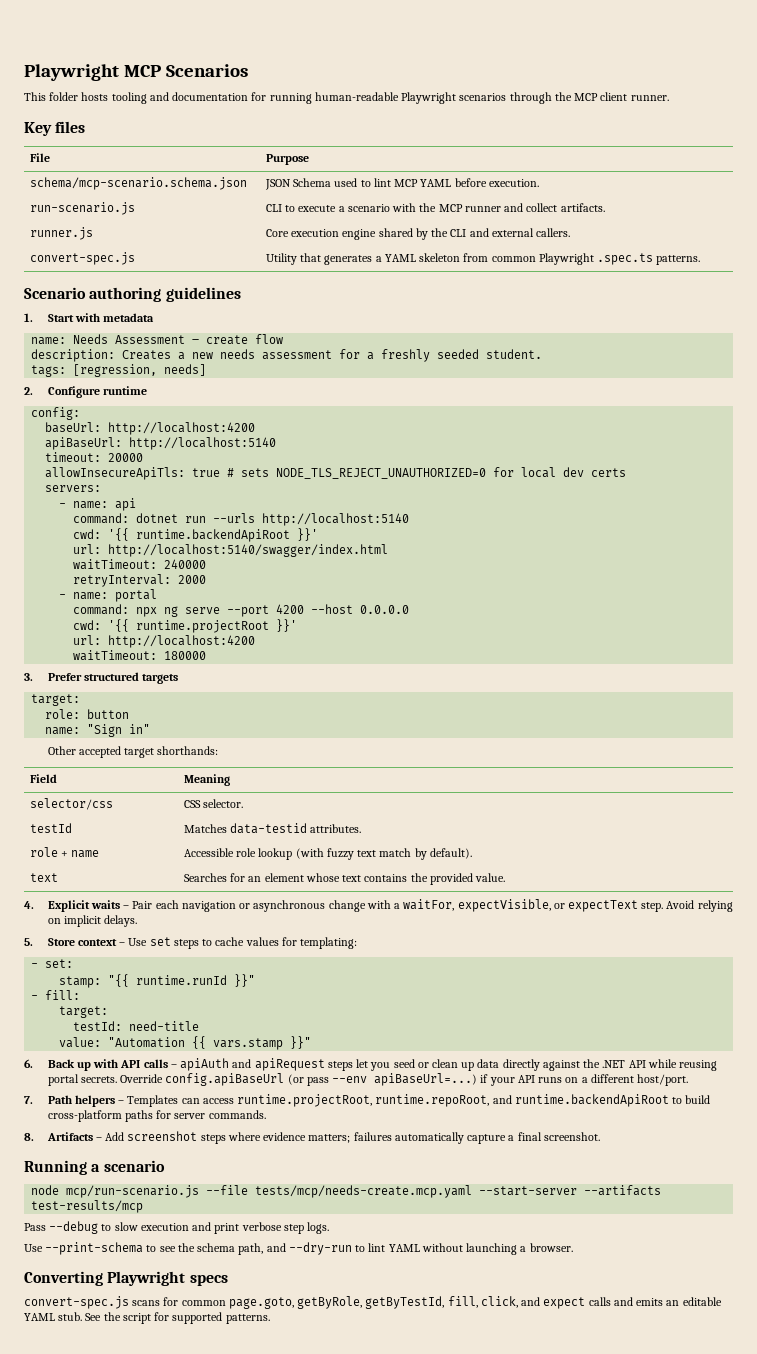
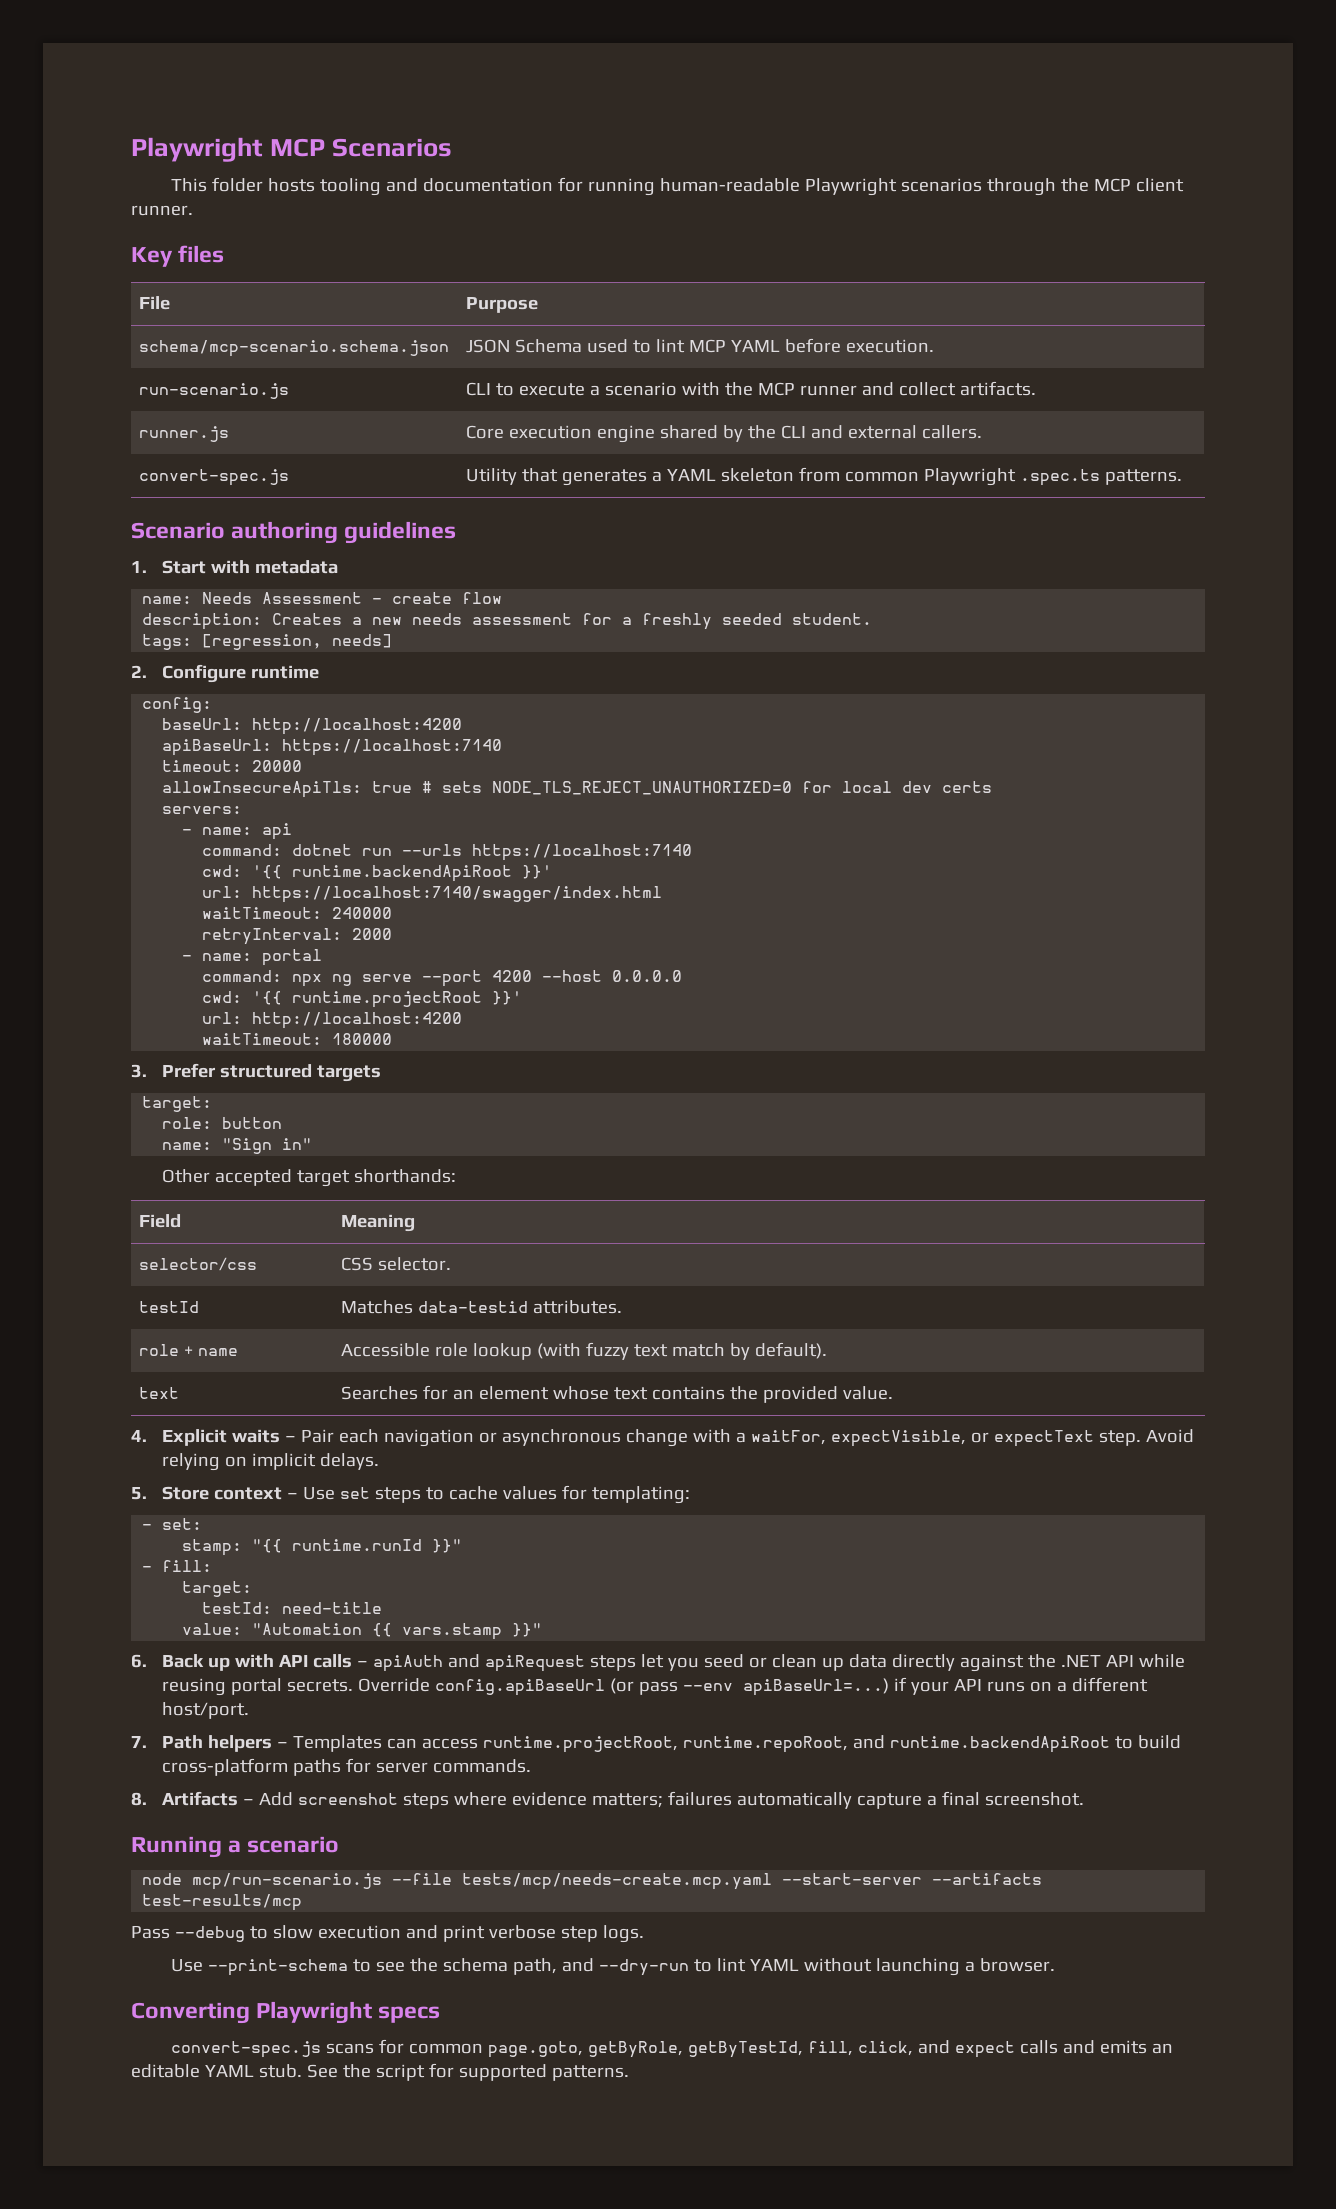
[129,437,277,450] http://localhost:5140 -> [282,739,503,756] https://localhost:7140
[262,513,410,526] http://localhost:5140 -> [472,844,693,861] https://localhost:7140
[108,544,389,557] http://localhost:5140/swagger/index.html -> [252,886,663,903] https://localhost:7140/swagger/index.html

